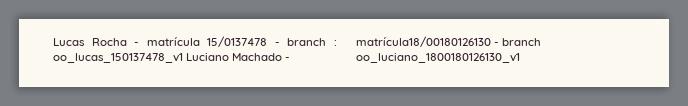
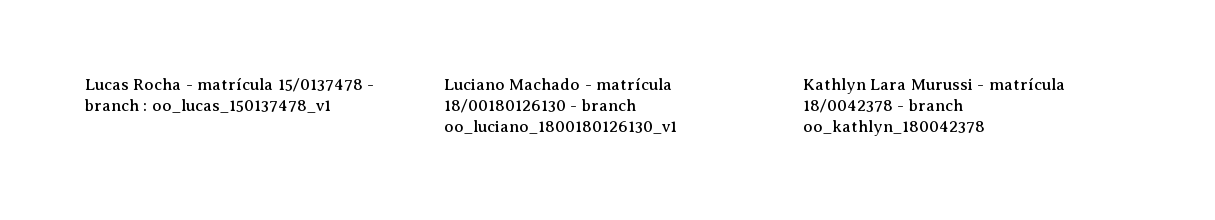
(183, 58) none -> (331, 106) //
[356,36,491,47] matrícula18/00180126130 -> [596,77,673,90] [444,99,566,113] matrícula 18/00180126130
(520, 58) none -> [803,77,1065,94] [803,99,963,113] [803,120,985,136] // Kathlyn Lara Murussi - matrícula 18/0042378 - branch oo_kathlyn_180042378

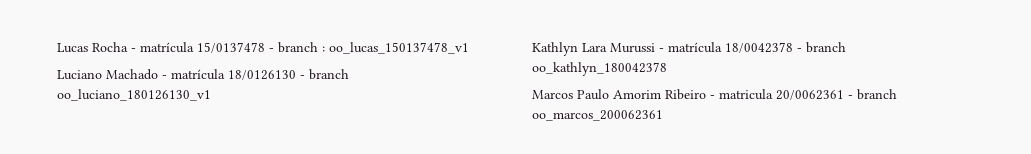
[444,99,636,113] [444,120,677,134] 18/00180126130 - branch oo_luciano_1800180126130_v1 -> [228,69,349,80] [57,89,211,101] 18/0126130 - branch oo_luciano_180126130_v1
(985, 128) none -> [532,89,897,100] [532,110,663,121] // Marcos Paulo Amorim Ribeiro - matricula 20/0062361 - branch oo_marcos_200062361

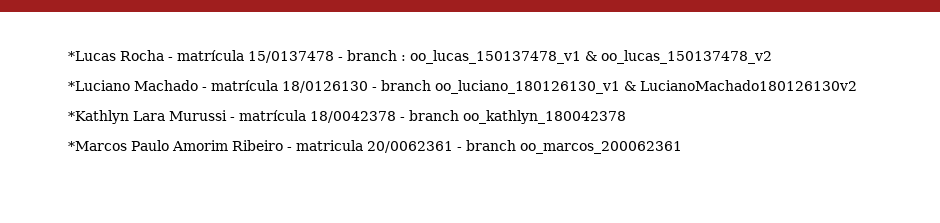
[57,43,88,53] Lucas -> [68,51,116,61] *Lucas
[57,70,102,80] // Luciano -> [585,50,772,64] [68,80,130,91] & oo_lucas_150137478_v2 // *Luciano
[532,42,578,56] // Kathlyn -> [624,80,857,91] [68,110,129,124] & LucianoMachado180126130v2 // *Kathlyn
[532,90,573,99] Marcos -> [68,141,127,151] *Marcos

